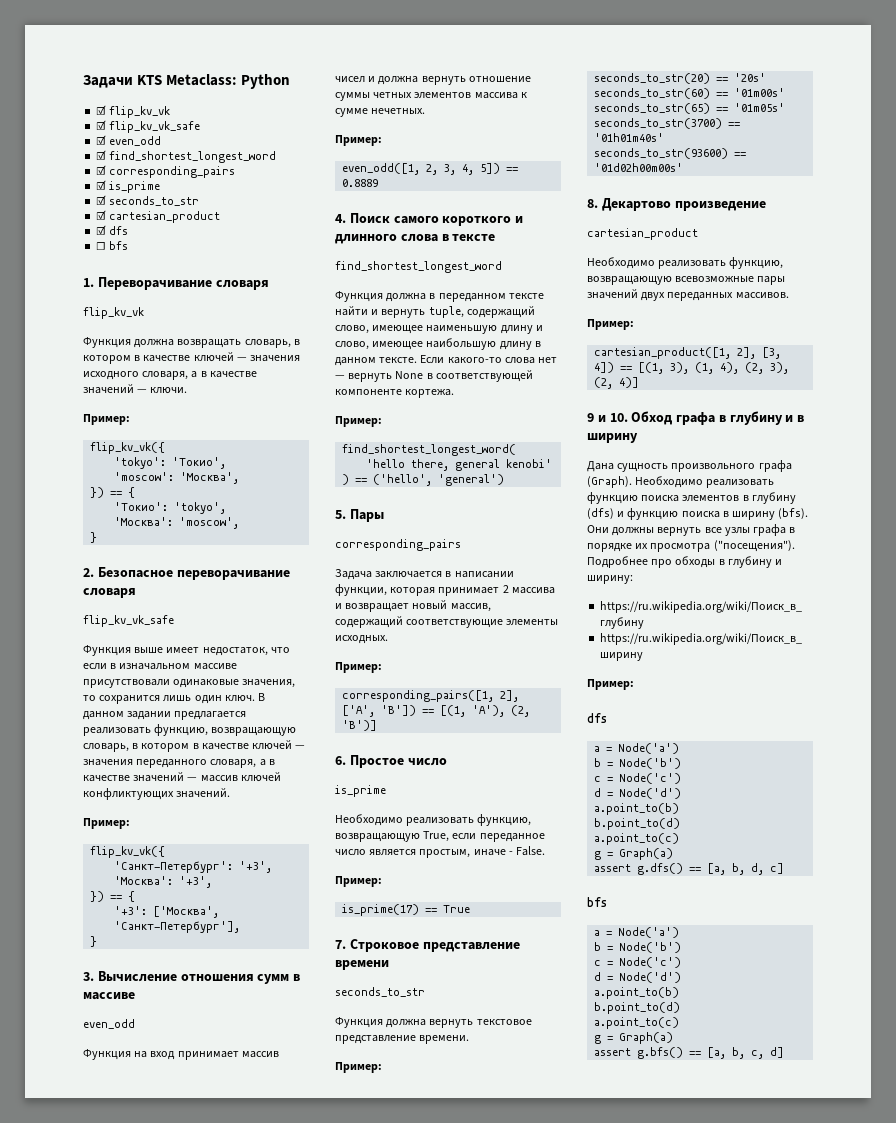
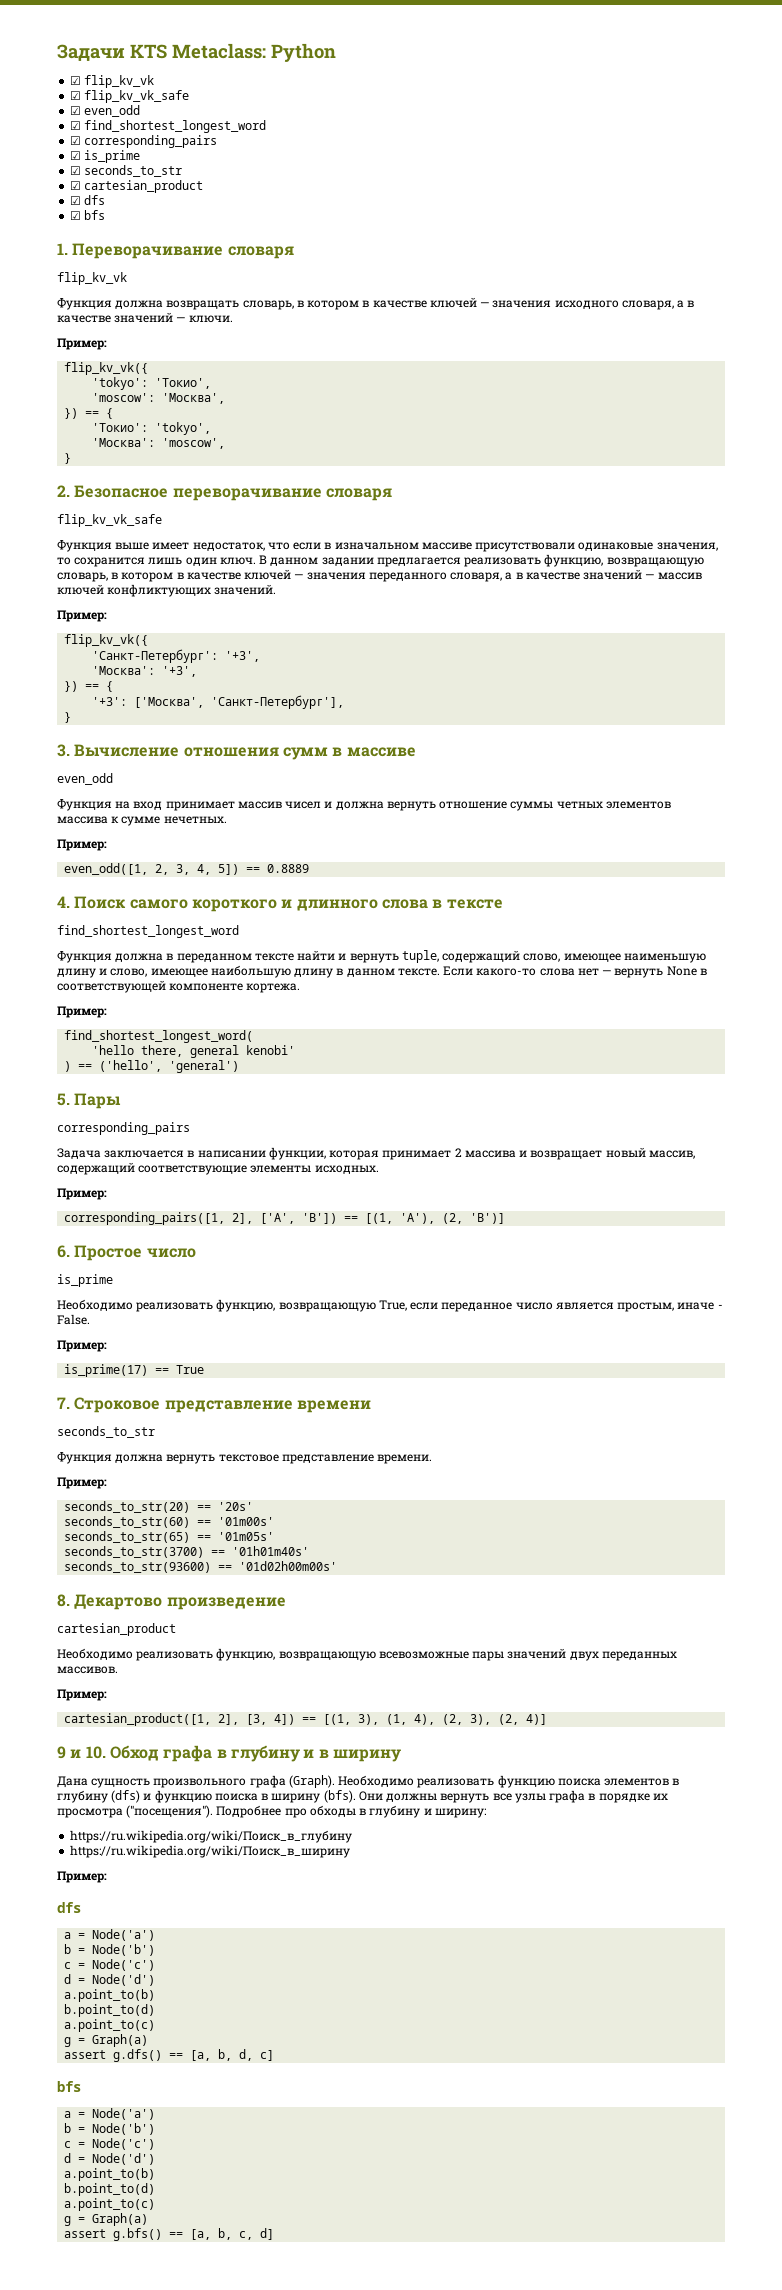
[96,242,107,250] ☐ -> [70,211,82,220] ☑

